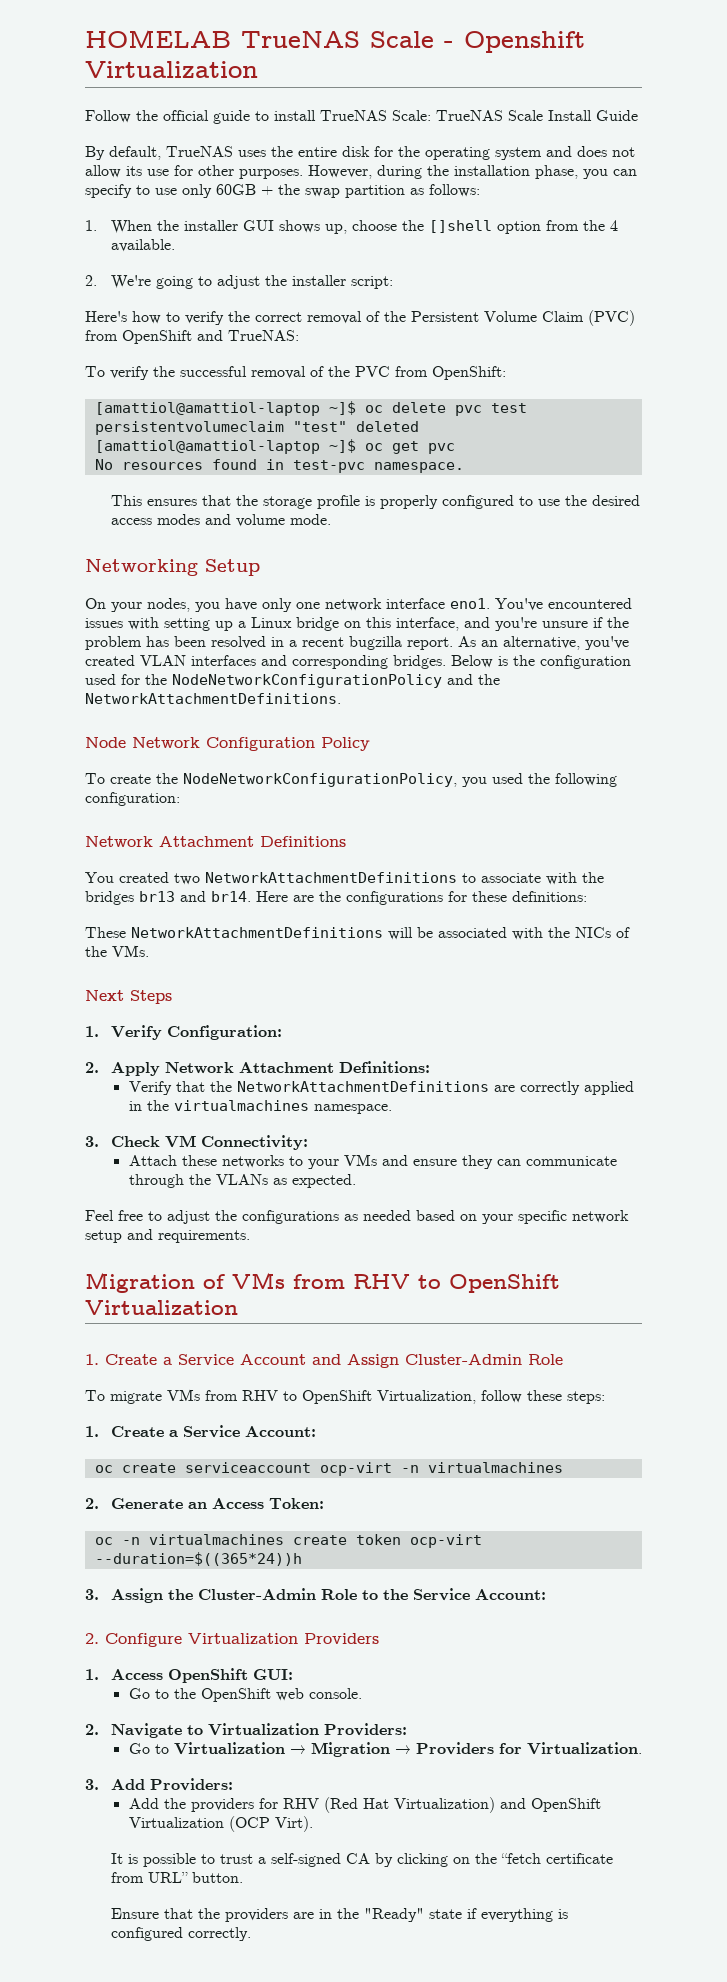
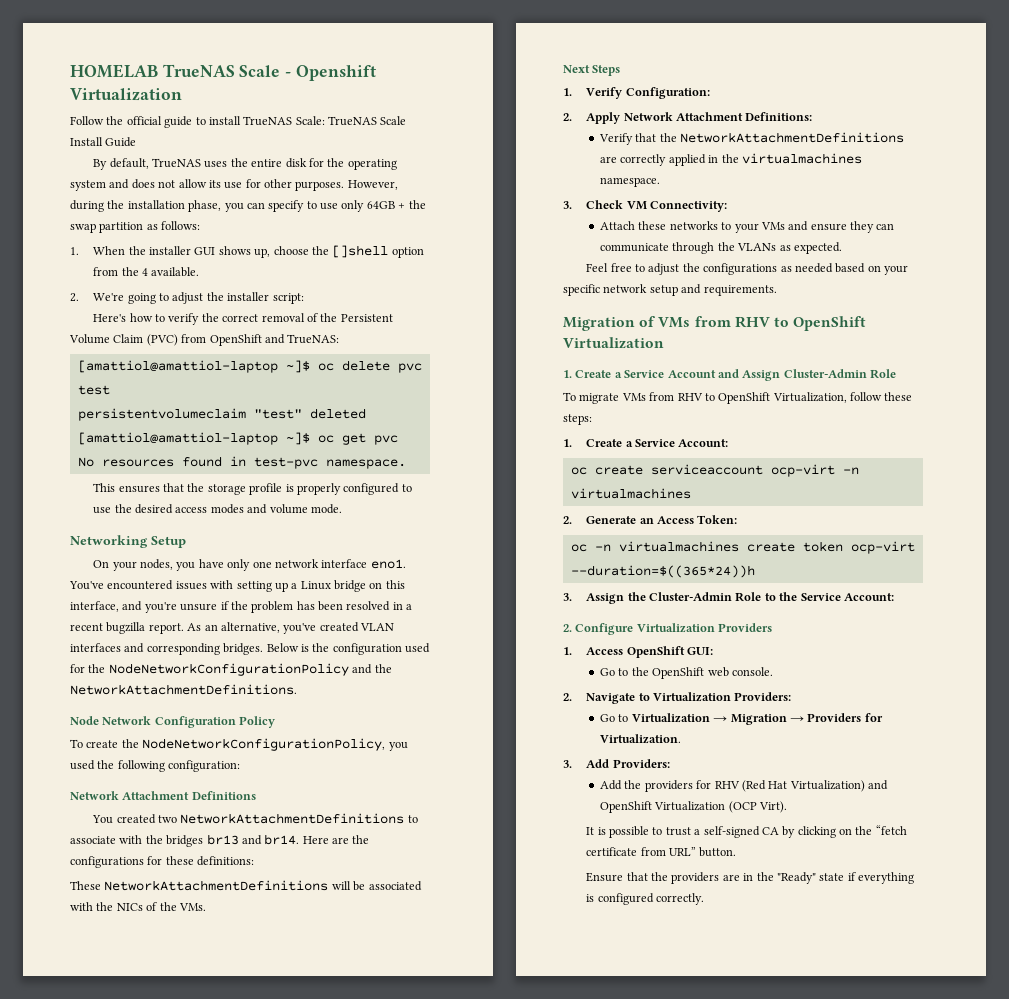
[216,184,256,195] 60GB -> [366,201,395,209] 64GB
[85,366,506,380] // To verify the successful removal of the PVC from OpenShift: -> (340, 339) none

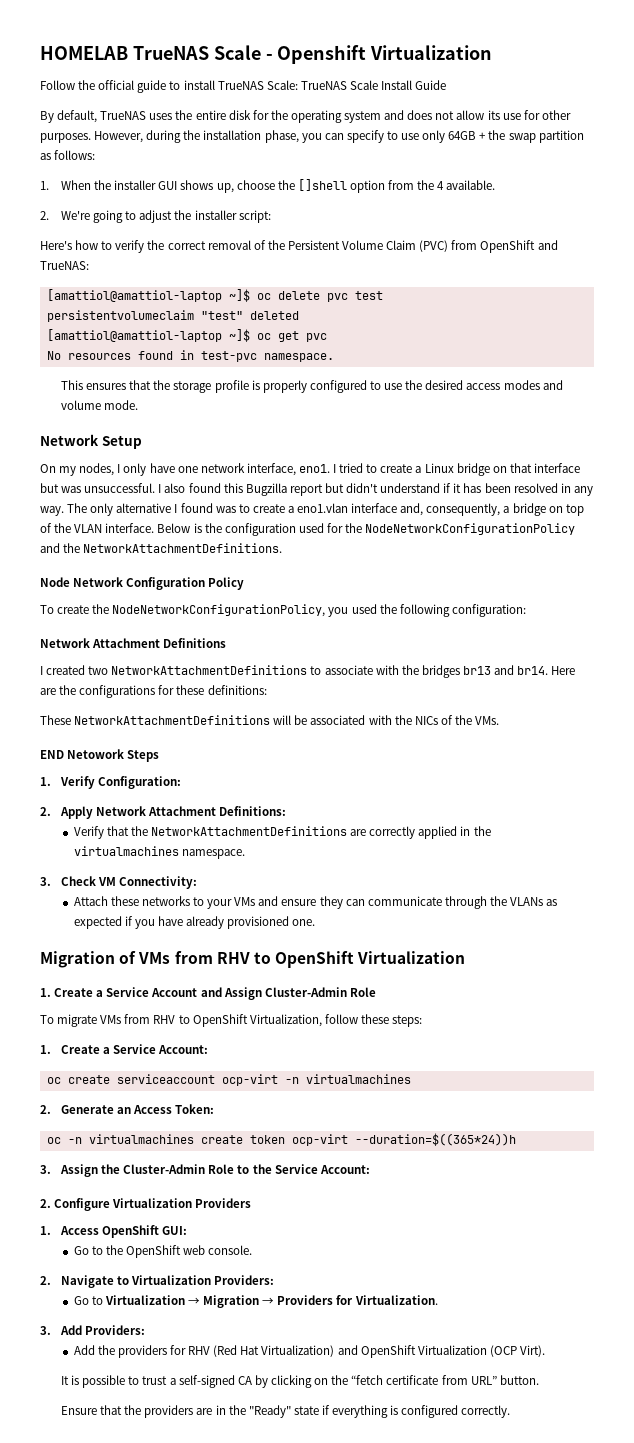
[70,535,148,548] Networking -> [40,434,99,446] Network
[112,559,406,571] [69,580,405,592] [70,601,413,613] [70,622,394,634] [70,643,264,655] your nodes, you have only one network interface eno1. You've encountered issues with setting up a Linux bridge on this interface, and you're unsure if the problem has been resolved in a recent bugzilla report. As an alternative, you've created VLAN interfaces and corresponding bridges. -> [59,463,580,476] [40,483,593,496] [40,503,584,516] [40,523,155,533] my nodes, I only have one network interface, eno1. I tried to create a Linux bridge on that interface but was unsuccessful. I also found this Bugzilla report but didn't understand if it has been resolved in any way. The only alternative I found was to create a eno1.vlan interface and, consequently, a bridge on top of the VLAN interface.
[92,815,114,824] You -> [40,666,43,675] I
[563,65,590,73] Next -> [40,749,125,759] END Netowork
[793,242,842,254] [586,263,909,275] [563,284,777,296] expected. // Feel free to adjust the configurations as needed based on your specific network setup and requirements. -> [73,916,316,929] expected if you have already provisioned one.

